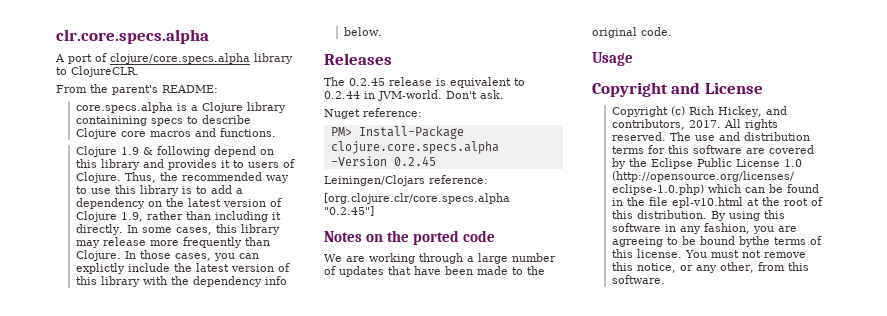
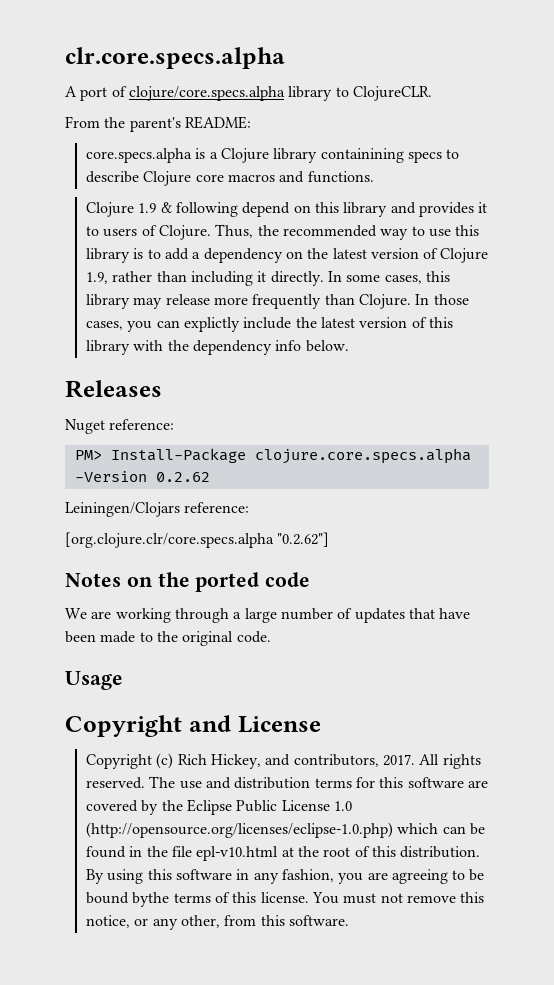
[324,77,525,88] [324,90,504,101] // The 0.2.45 release is equivalent to 0.2.44 in JVM-world. Don't ask. -> (162, 389) none
[393,156,436,166] 0.2.45 -> [155,472,210,482] 0.2.62
[324,206,374,216] "0.2.45"] -> [277,532,330,547] "0.2.62"]

